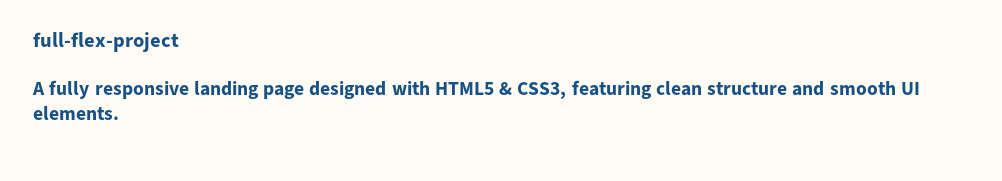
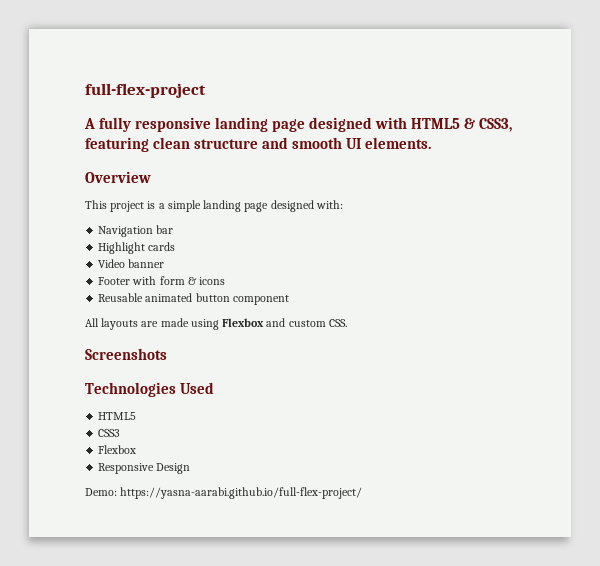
(119, 113) none -> [85,171,151,183] [85,200,343,212] [98,225,174,237] [98,242,176,254] [98,259,165,268] [98,276,226,285] [98,293,289,305] [85,318,347,330] [85,348,167,360] [85,382,215,397] [98,412,137,420] [98,429,121,437] [98,445,137,454] [98,463,191,474] [85,487,363,499] // Overview // This project is a simple landing page designed with: // Navigation bar // Highlight cards // Video banner // Footer with form & icons // Reusable animated button component // All layouts are made using Flexbox and custom CSS. // Screenshots // Technologies Used // HTML5 // CSS3 // Flexbox // Responsive Design // Demo: https://yasna-aarabi.github.io/full-flex-project/

